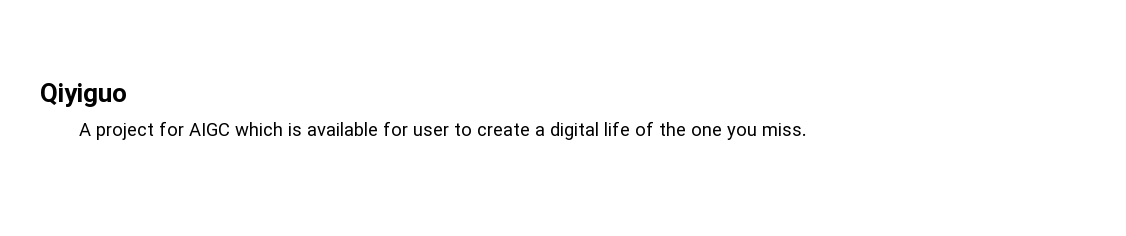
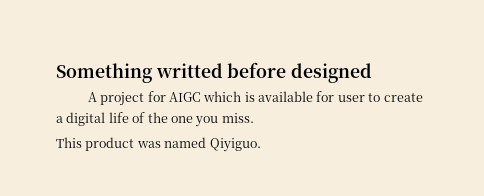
[40,83,127,107] Qiyiguo -> [56,62,373,83] Something writted before designed
(806, 129) none -> [56,137,261,152] // This product was named Qiyiguo.

